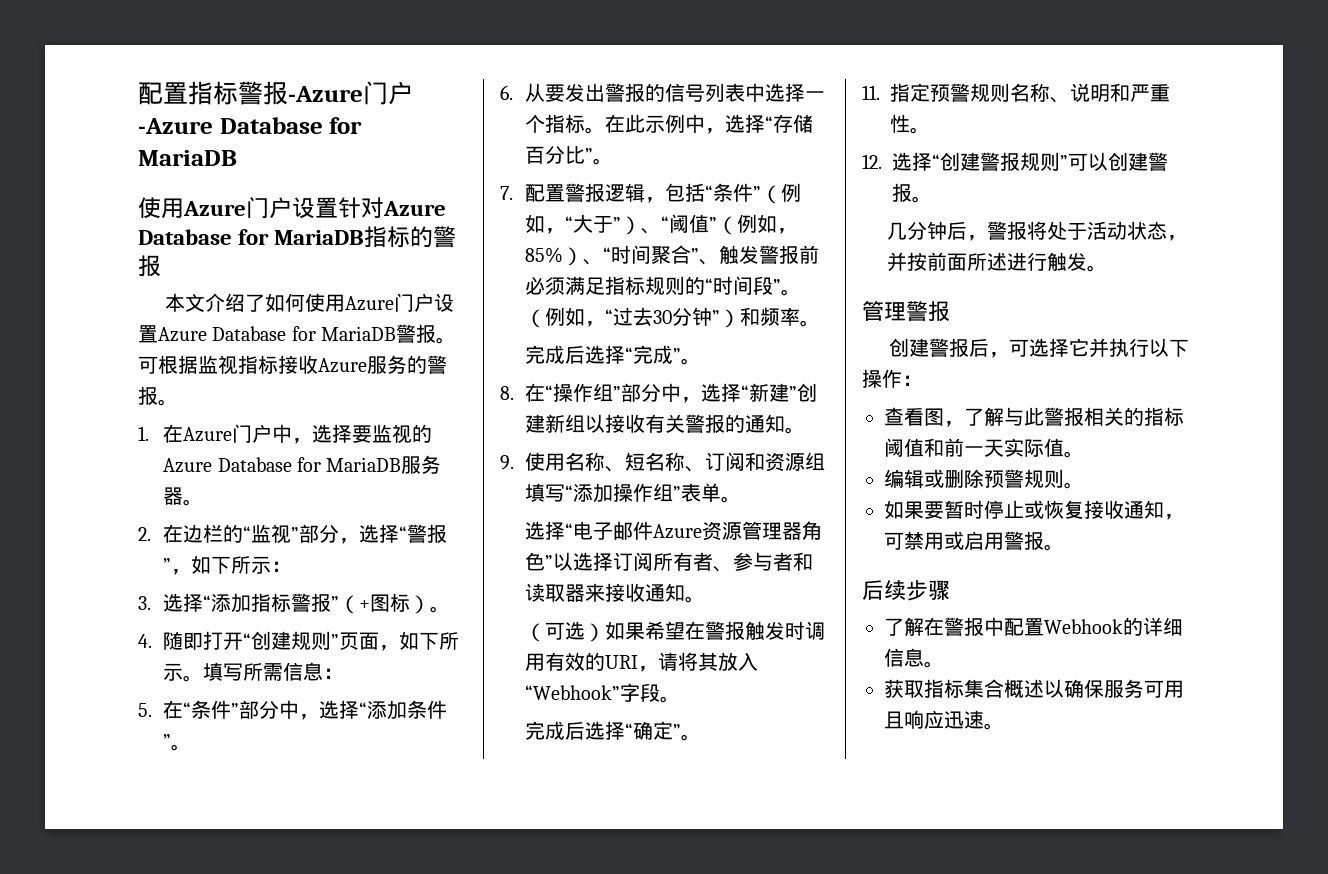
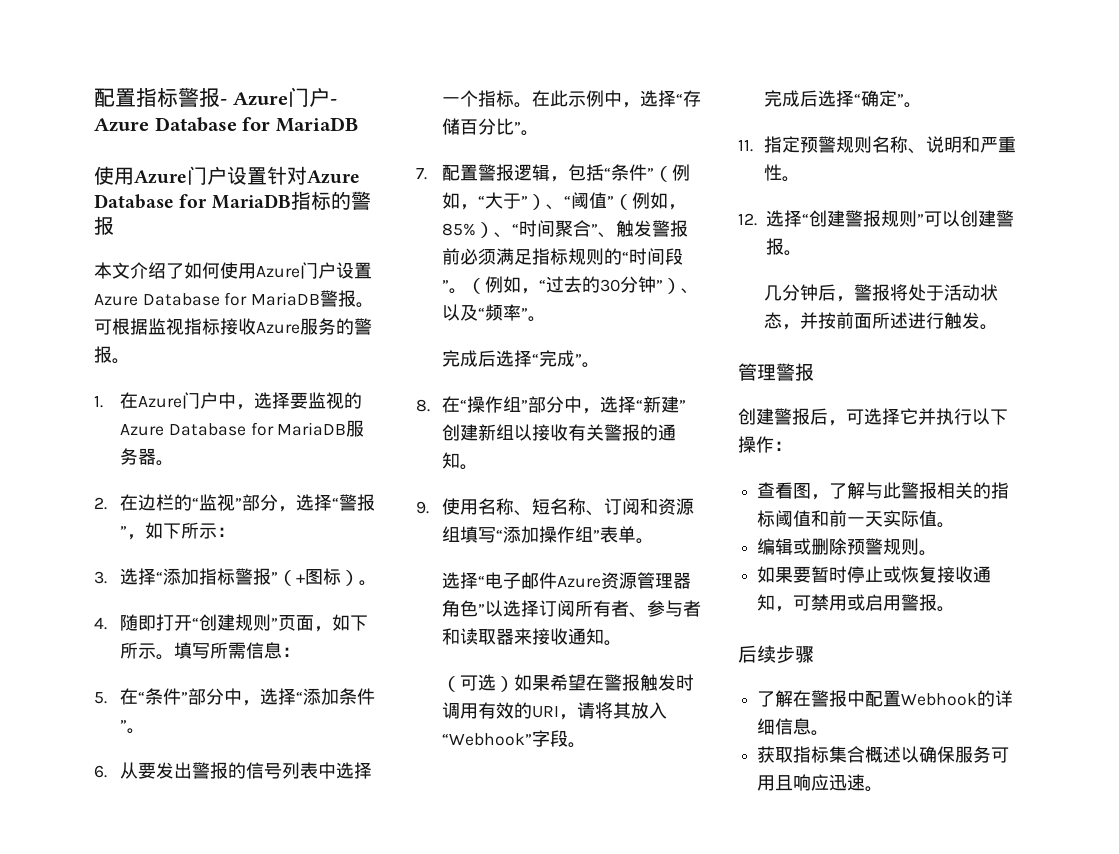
[288,81,413,105] [138,118,213,134] -Azure门户-Azure -> [220,87,337,107] [94,118,149,132] - Azure门户- Azure
(654, 316) none -> [582,276,601,293] 的
[740,307,801,326] 和频率 -> [681,288,700,294] [442,304,529,321] 、以及“频率”

